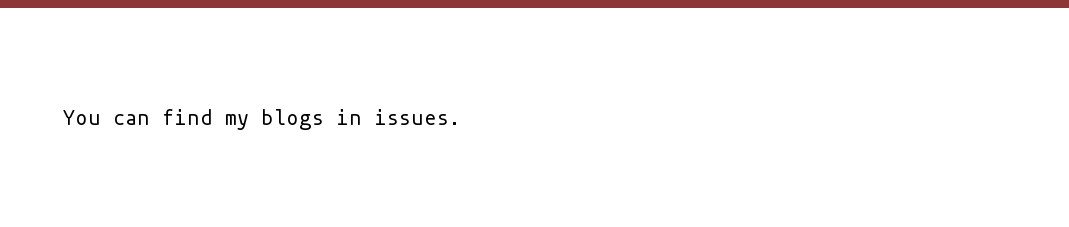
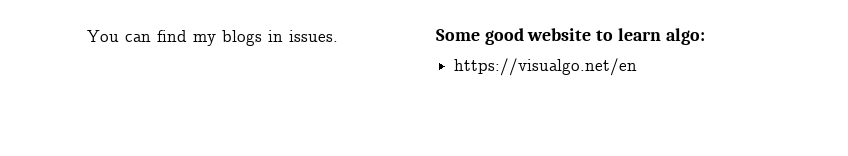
(460, 117) none -> [436,28,705,45] [454,58,638,76] // Some good website to learn algo: // https://visualgo.net/en

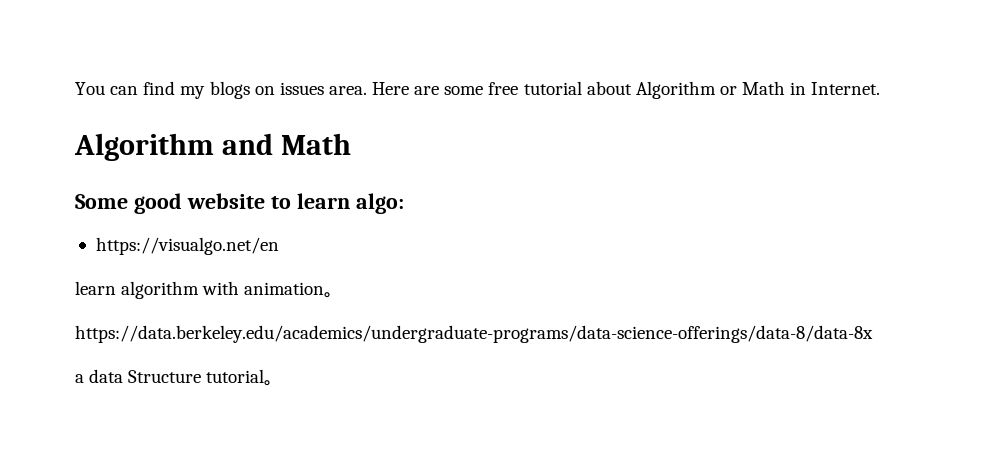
[268,30,338,42] in issues. -> [254,81,881,99] [74,133,351,161] on issues area. Here are some free tutorial about Algorithm or Math in Internet. // Algorithm and Math
(638, 67) none -> [75,281,344,299] [75,325,873,343] [75,369,284,386] // learn algorithm with animation。 // https://data.berkeley.edu/academics/undergraduate-programs/data-science-offerings/data-8/data-8x // a data Structure tutorial。

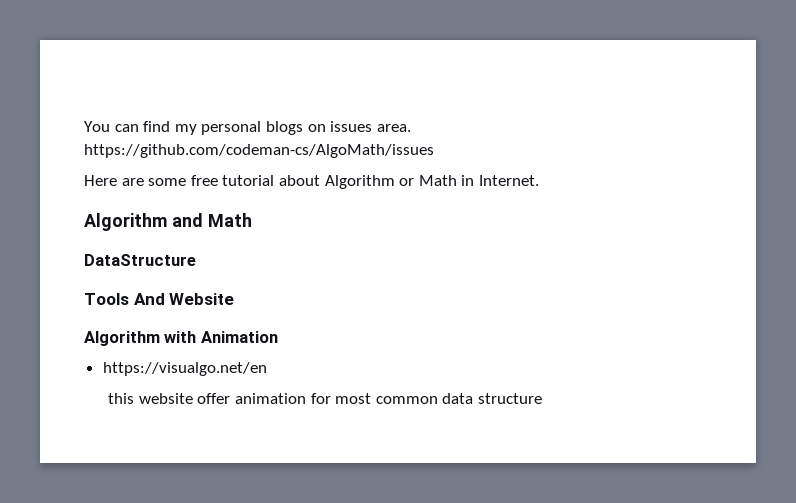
(206, 92) none -> [201,121,262,135] personal
(367, 90) none -> [84,144,434,158] https://github.com/codeman-cs/AlgoMath/issues //
[75,193,404,214] [95,237,279,255] [75,281,344,299] [75,325,873,343] [75,369,284,386] Some good website to learn algo: // https://visualgo.net/en // learn algorithm with animation。 // https://data.berkeley.edu/academics/undergraduate-programs/data-science-offerings/data-8/data-8x // a data Structure tutorial。 -> [84,254,196,266] [84,293,235,305] [84,331,278,346] [102,362,267,376] [108,393,543,404] DataStructure // Tools And Website // Algorithm with Animation // https://visualgo.net/en // this website offer animation for most common data structure

